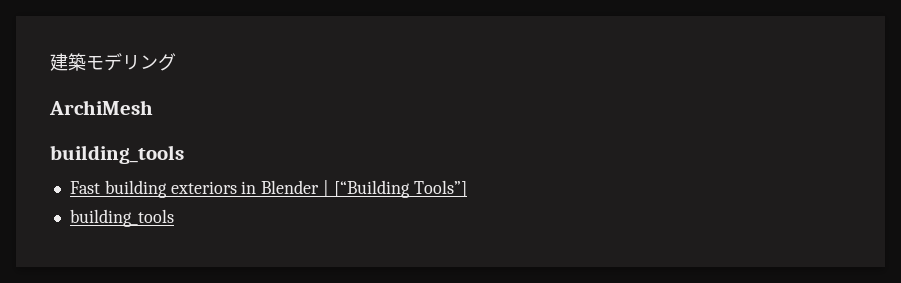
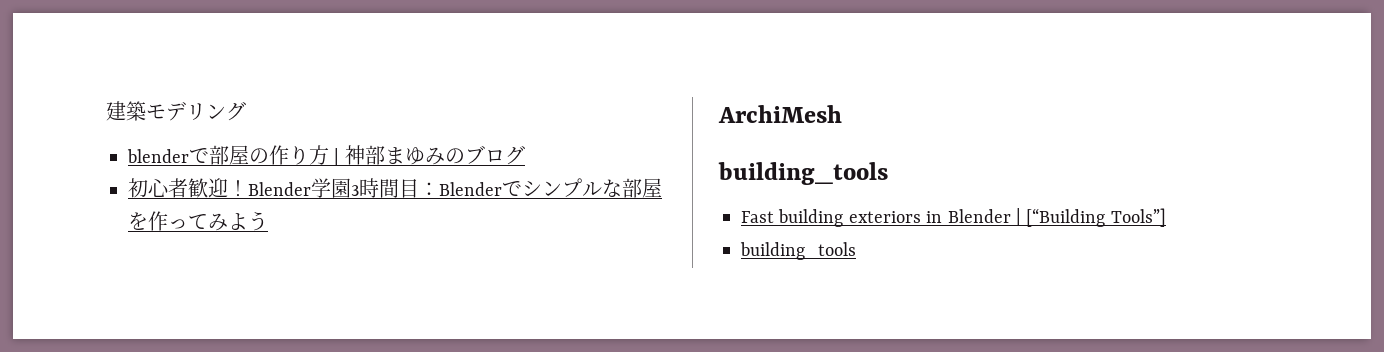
(176, 62) none -> [127,145,525,165] [128,178,662,198] [128,211,268,231] // blenderで部屋の作り方 | 神部まゆみのブログ // 初心者歓迎！Blender学園3時間目：Blenderでシンプルな部屋を作ってみよう

